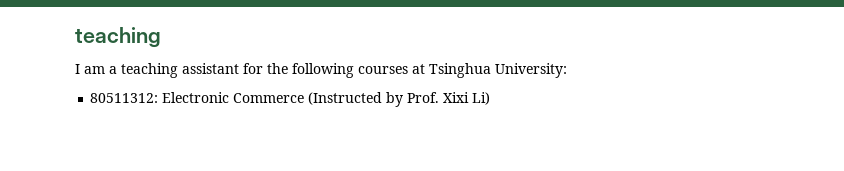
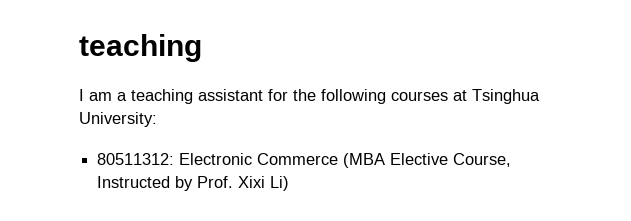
[308,92,383,105] (Instructed -> [343,153,512,168] [97,176,171,188] (MBA Elective Course, Instructed

